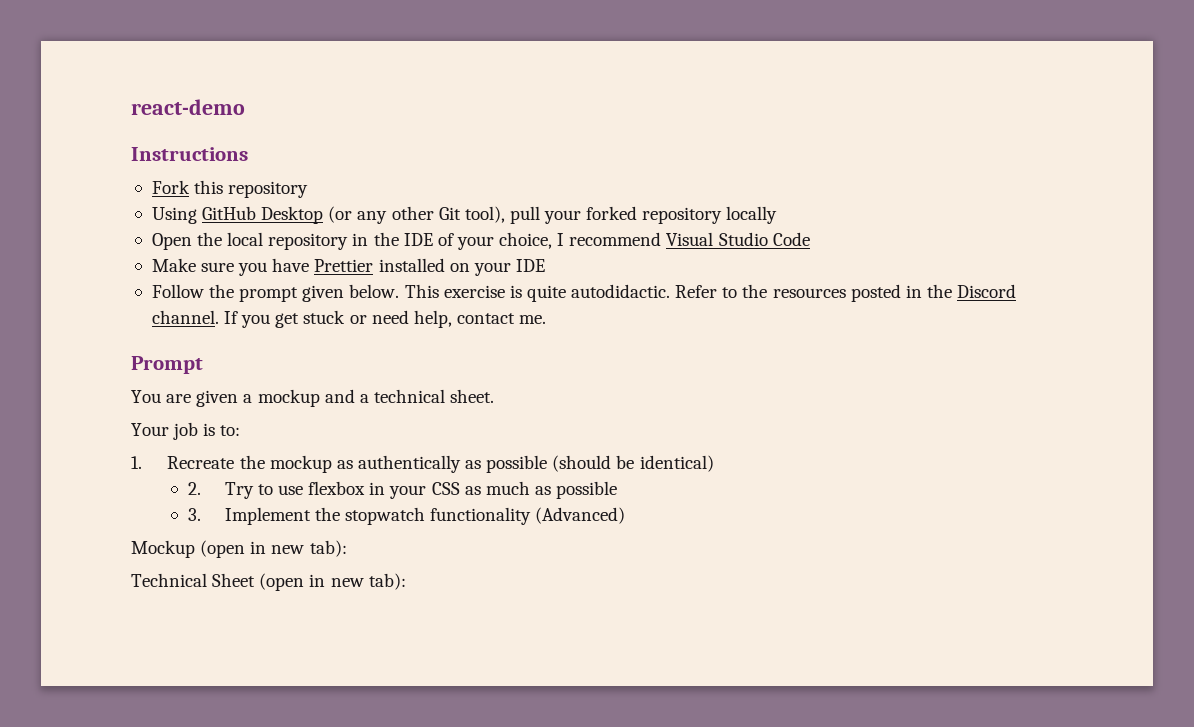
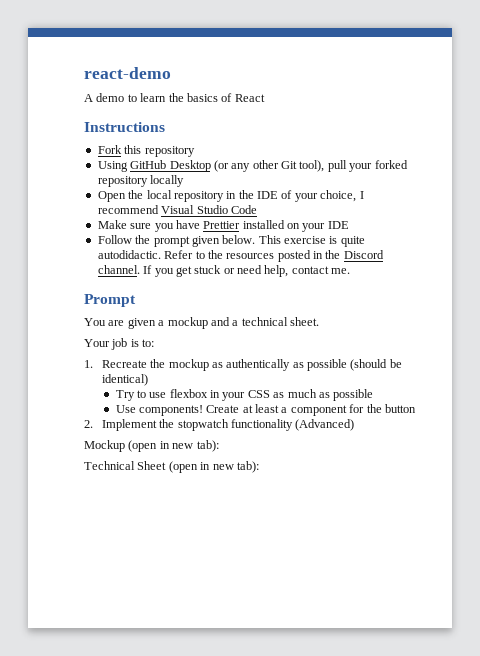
(245, 107) none -> [84,93,265,102] // A demo to learn the basics of React
[188,482,202,495] 2. -> (148, 380) none
[188,508,202,521] 3. -> [115,404,416,416] [84,420,93,428] Use components! Create at least a component for the button // 2.

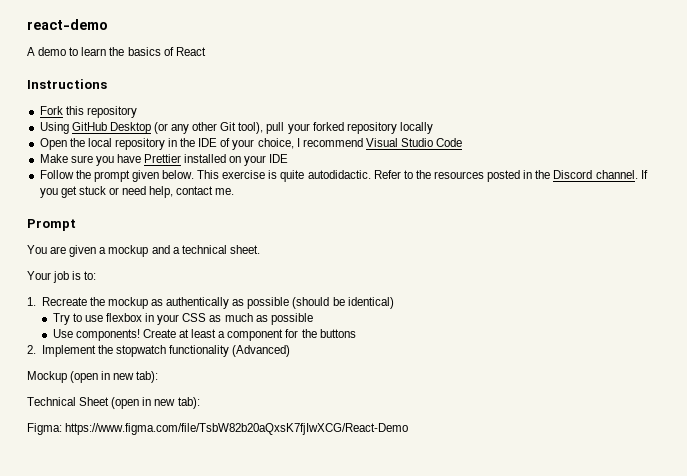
[384,404,416,413] button -> [319,329,356,338] buttons
(259, 467) none -> [27,423,409,435] // Figma: https://www.figma.com/file/TsbW82b20aQxsK7fjIwXCG/React-Demo

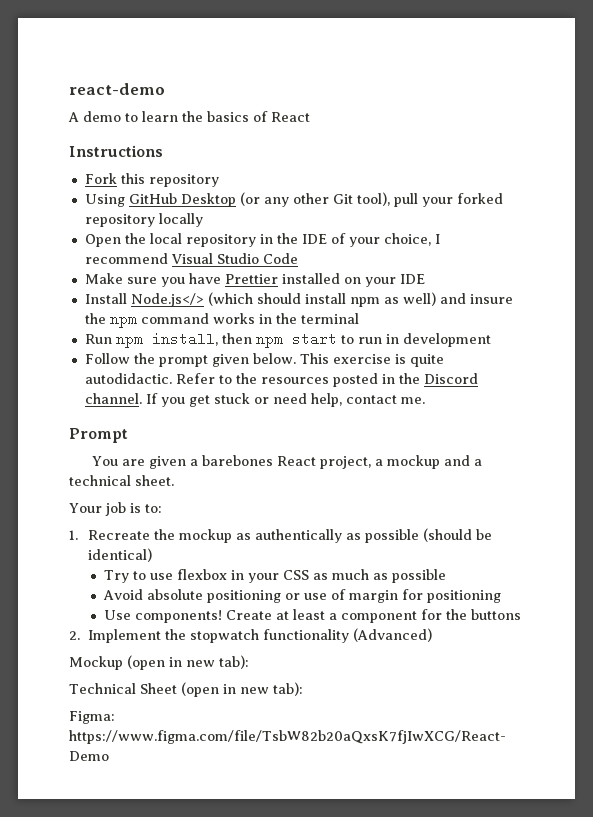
(289, 158) none -> [84,292,513,307] [84,313,359,328] [84,332,491,348] // Install Node.js</> (which should install npm as well) and insure the npm command works in the terminal // Run npm install, then npm start to run in development
(107, 250) none -> [201,455,383,469] barebones React project, a
(313, 319) none -> [103,589,502,603] // Avoid absolute positioning or use of margin for positioning

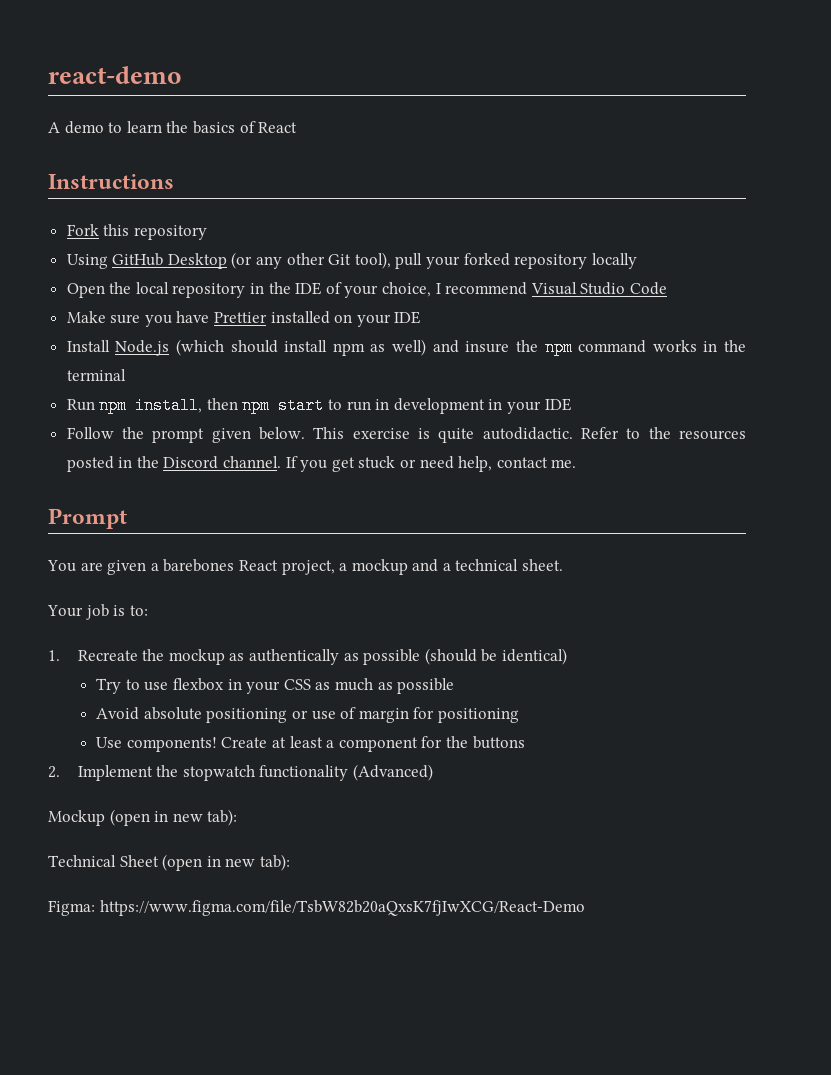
[130,293,204,307] Node.js</> -> [115,340,170,356] Node.js
(491, 340) none -> [488,398,571,414] in your IDE

